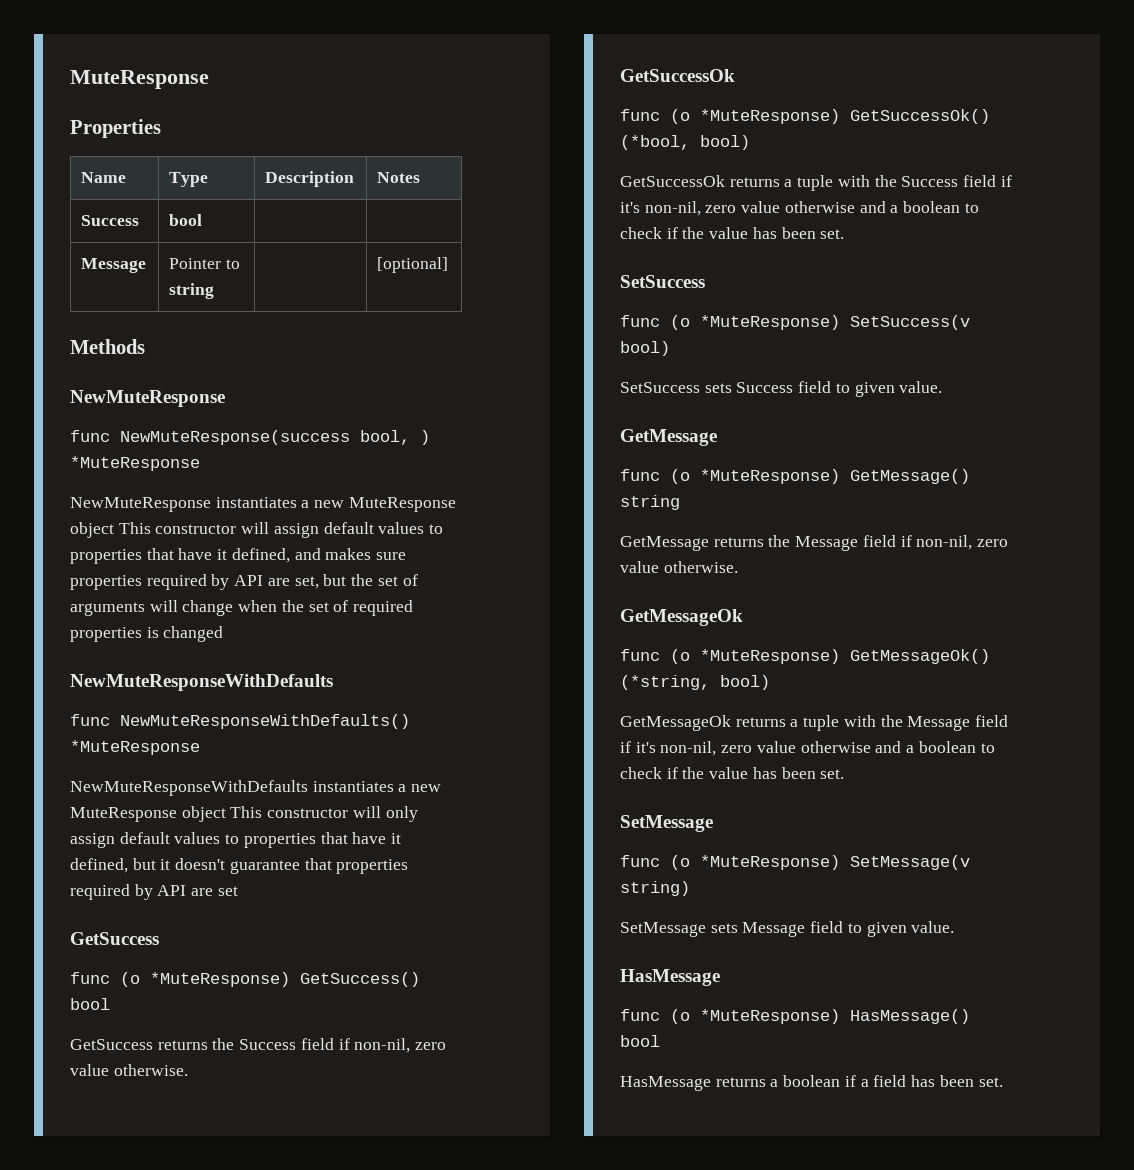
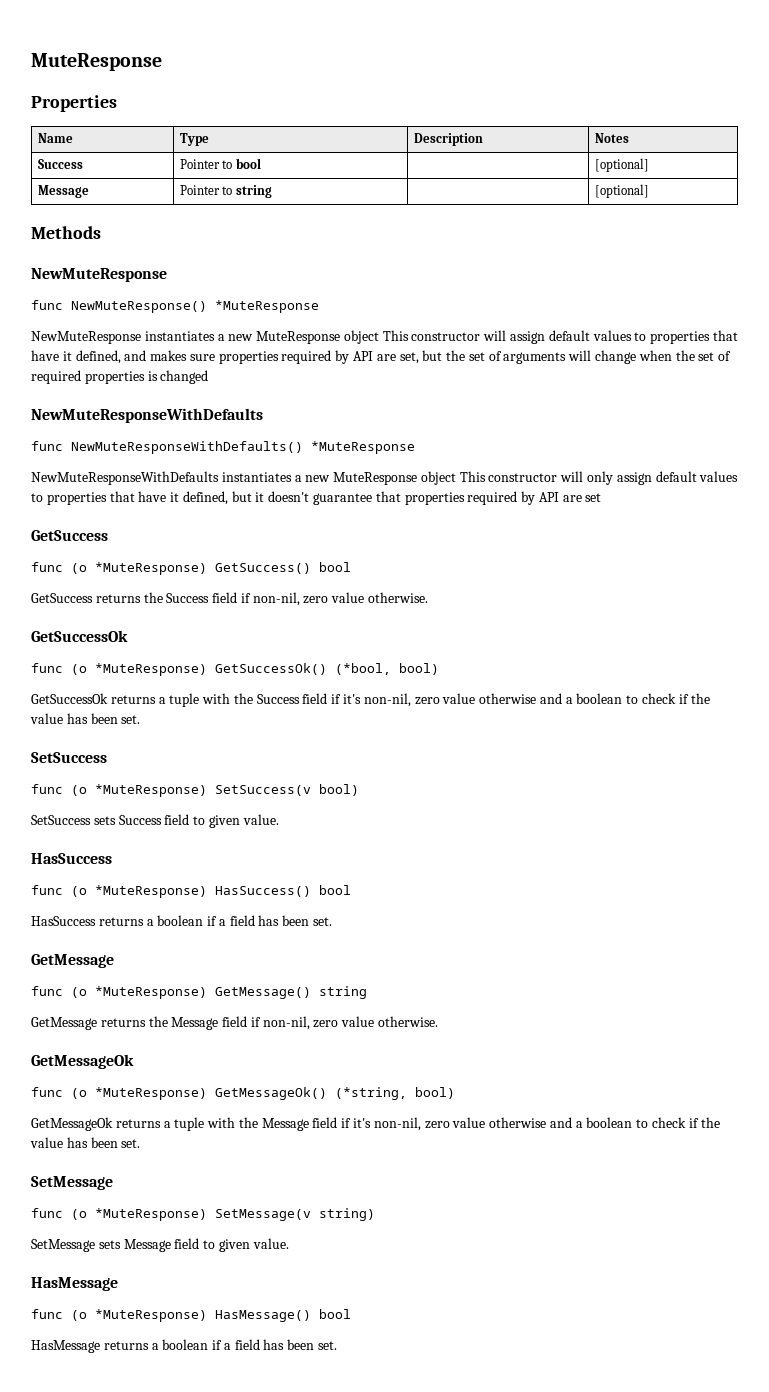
(140, 220) none -> [179,159,233,169] Pointer to
(203, 220) none -> [594,158,649,172] [optional]
[120,430,430,445] NewMuteResponse(success bool, ) -> [71,301,207,313] NewMuteResponse()
(943, 387) none -> [31,853,112,864] [31,885,351,898] [31,915,333,926] // HasSuccess // func (o *MuteResponse) HasSuccess() bool // HasSuccess returns a boolean if a field has been set.

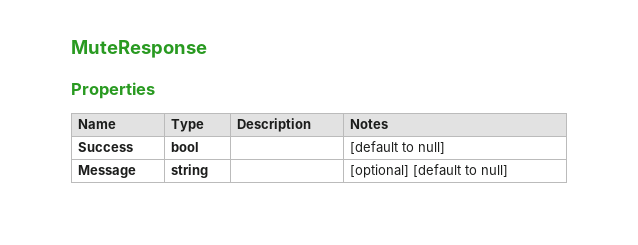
[179,159,233,169] Pointer to -> (134, 147) none
[594,158,649,172] [optional] -> [350,141,446,154] [default to null]
[179,185,233,195] Pointer to -> (137, 171) none
[31,226,101,239] [31,268,167,282] [31,300,319,313] [31,330,738,344] [31,350,732,364] [31,370,209,384] [31,408,263,423] [31,441,415,454] [31,471,739,485] [31,491,602,505] [31,530,108,541] [31,562,351,575] [31,592,429,606] [31,630,128,642] [31,663,439,676] [31,693,710,707] [30,713,141,724] [31,752,107,763] [31,784,359,797] [31,814,279,828] [31,853,112,864] [31,885,351,898] [31,915,333,926] [31,954,114,968] [31,986,367,999] [31,1016,439,1030] [31,1054,134,1069] [31,1087,455,1100] [31,1117,720,1131] [30,1137,141,1148] [31,1176,113,1190] [31,1208,375,1221] [31,1238,289,1252] [31,1277,118,1291] [31,1309,351,1322] [31,1339,338,1353] // Methods // NewMuteResponse // func NewMuteResponse() *MuteResponse // NewMuteResponse instantiates a new MuteResponse object This constructor will assign default values to properties that have it defined, and makes sure properties required by API are set, but the set of arguments will change when the set of required properties is changed // NewMuteResponseWithDefaults // func NewMuteResponseWithDefaults() *MuteResponse // NewMuteResponseWithDefaults instantiates a new MuteResponse object This constructor will only assign default values to properties that have it defined, but it doesn't guarantee that properties required by API are set // GetSuccess // func (o *MuteResponse) GetSuccess() bool // GetSuccess returns the Success field if non-nil, zero value otherwise. // GetSuccessOk // func (o *MuteResponse) GetSuccessOk() (*bool, bool) // GetSuccessOk returns a tuple with the Success field if it's non-nil, zero value otherwise and a boolean to check if the value has been set. // SetSuccess // func (o *MuteResponse) SetSuccess(v bool) // SetSuccess sets Success field to given value. // HasSuccess // func (o *MuteResponse) HasSuccess() bool // HasSuccess returns a boolean if a field has been set. // GetMessage // func (o *MuteResponse) GetMessage() string // GetMessage returns the Message field if non-nil, zero value otherwise. // GetMessageOk // func (o *MuteResponse) GetMessageOk() (*string, bool) // GetMessageOk returns a tuple with the Message field if it's non-nil, zero value otherwise and a boolean to check if the value has been set. // SetMessage // func (o *MuteResponse) SetMessage(v string) // SetMessage sets Message field to given value. // HasMessage // func (o *MuteResponse) HasMessage() bool // HasMessage returns a boolean if a field has been set. -> [413,164,509,177] [default to null]

